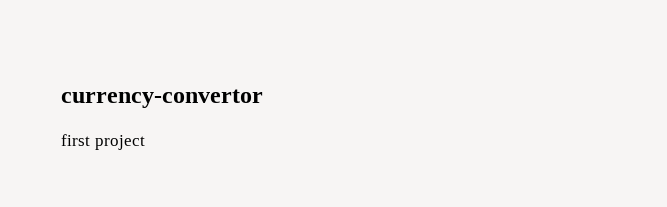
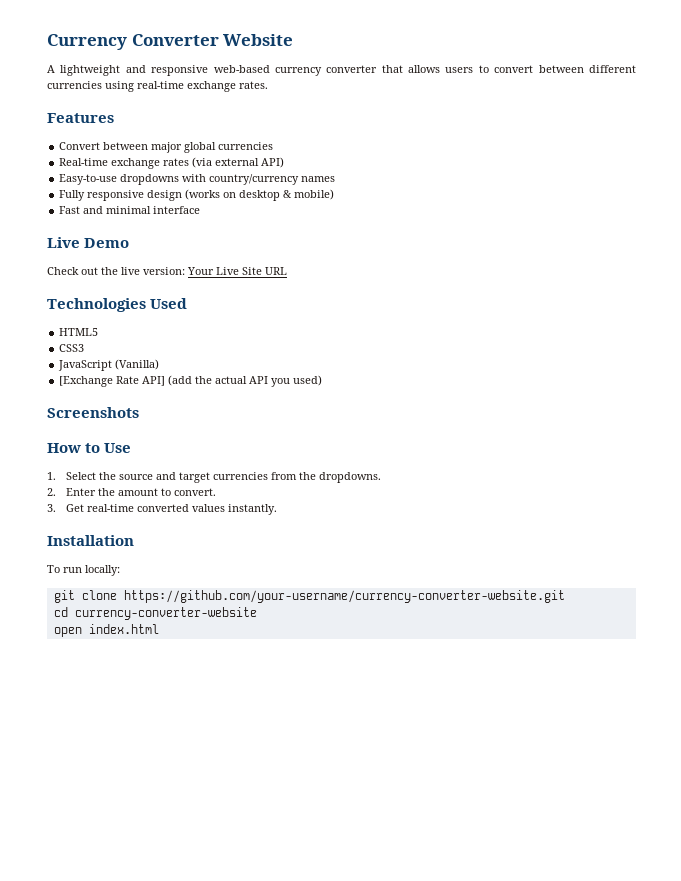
[61,89,263,108] [61,134,145,150] currency-convertor // first project -> [47,34,294,50] [47,65,636,76] [47,81,268,92] [47,113,114,123] [59,142,274,153] [59,157,285,169] [59,174,336,185] [59,189,335,201] [59,206,201,214] [47,237,130,248] [47,267,287,275] [47,298,188,312] [59,328,99,336] [59,344,85,352] [58,359,160,371] [59,375,323,387] [47,407,139,418] [47,443,132,453] [47,472,381,483] [47,488,216,496] [47,504,277,515] [47,535,134,546] [47,565,120,576] [53,590,565,603] [53,607,257,620] [53,624,159,637] Currency Converter Website // A lightweight and responsive web-based currency converter that allows users to convert between different currencies using real-time exchange rates. // Features // Convert between major global currencies // Real-time exchange rates (via external API) // Easy-to-use dropdowns with country/currency names // Fully responsive design (works on desktop & mobile) // Fast and minimal interface // Live Demo // Check out the live version: Your Live Site URL // Technologies Used // HTML5 // CSS3 // JavaScript (Vanilla) // [Exchange Rate API] (add the actual API you used) // Screenshots // How to Use // 1. Select the source and target currencies from the dropdowns. // 2. Enter the amount to convert. // 3. Get real-time converted values instantly. // Installation // To run locally: // git clone https://github.com/your-username/currency-converter-website.git // cd currency-converter-website // open index.html

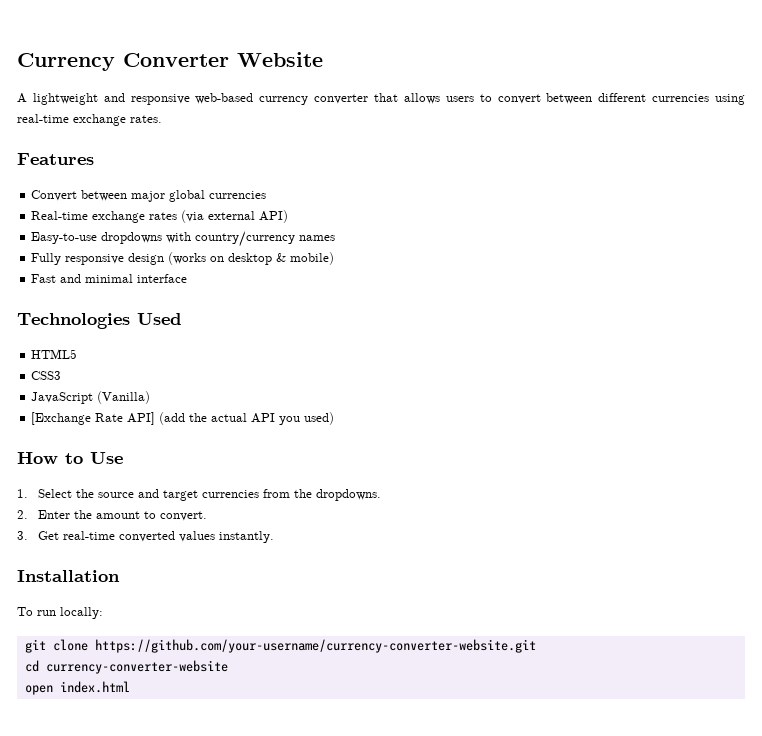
[47,237,130,248] [47,267,287,275] // Live Demo // Check out the live version: Your Live Site URL -> (188, 278) none
[47,407,139,418] // Screenshots -> (335, 418) none

